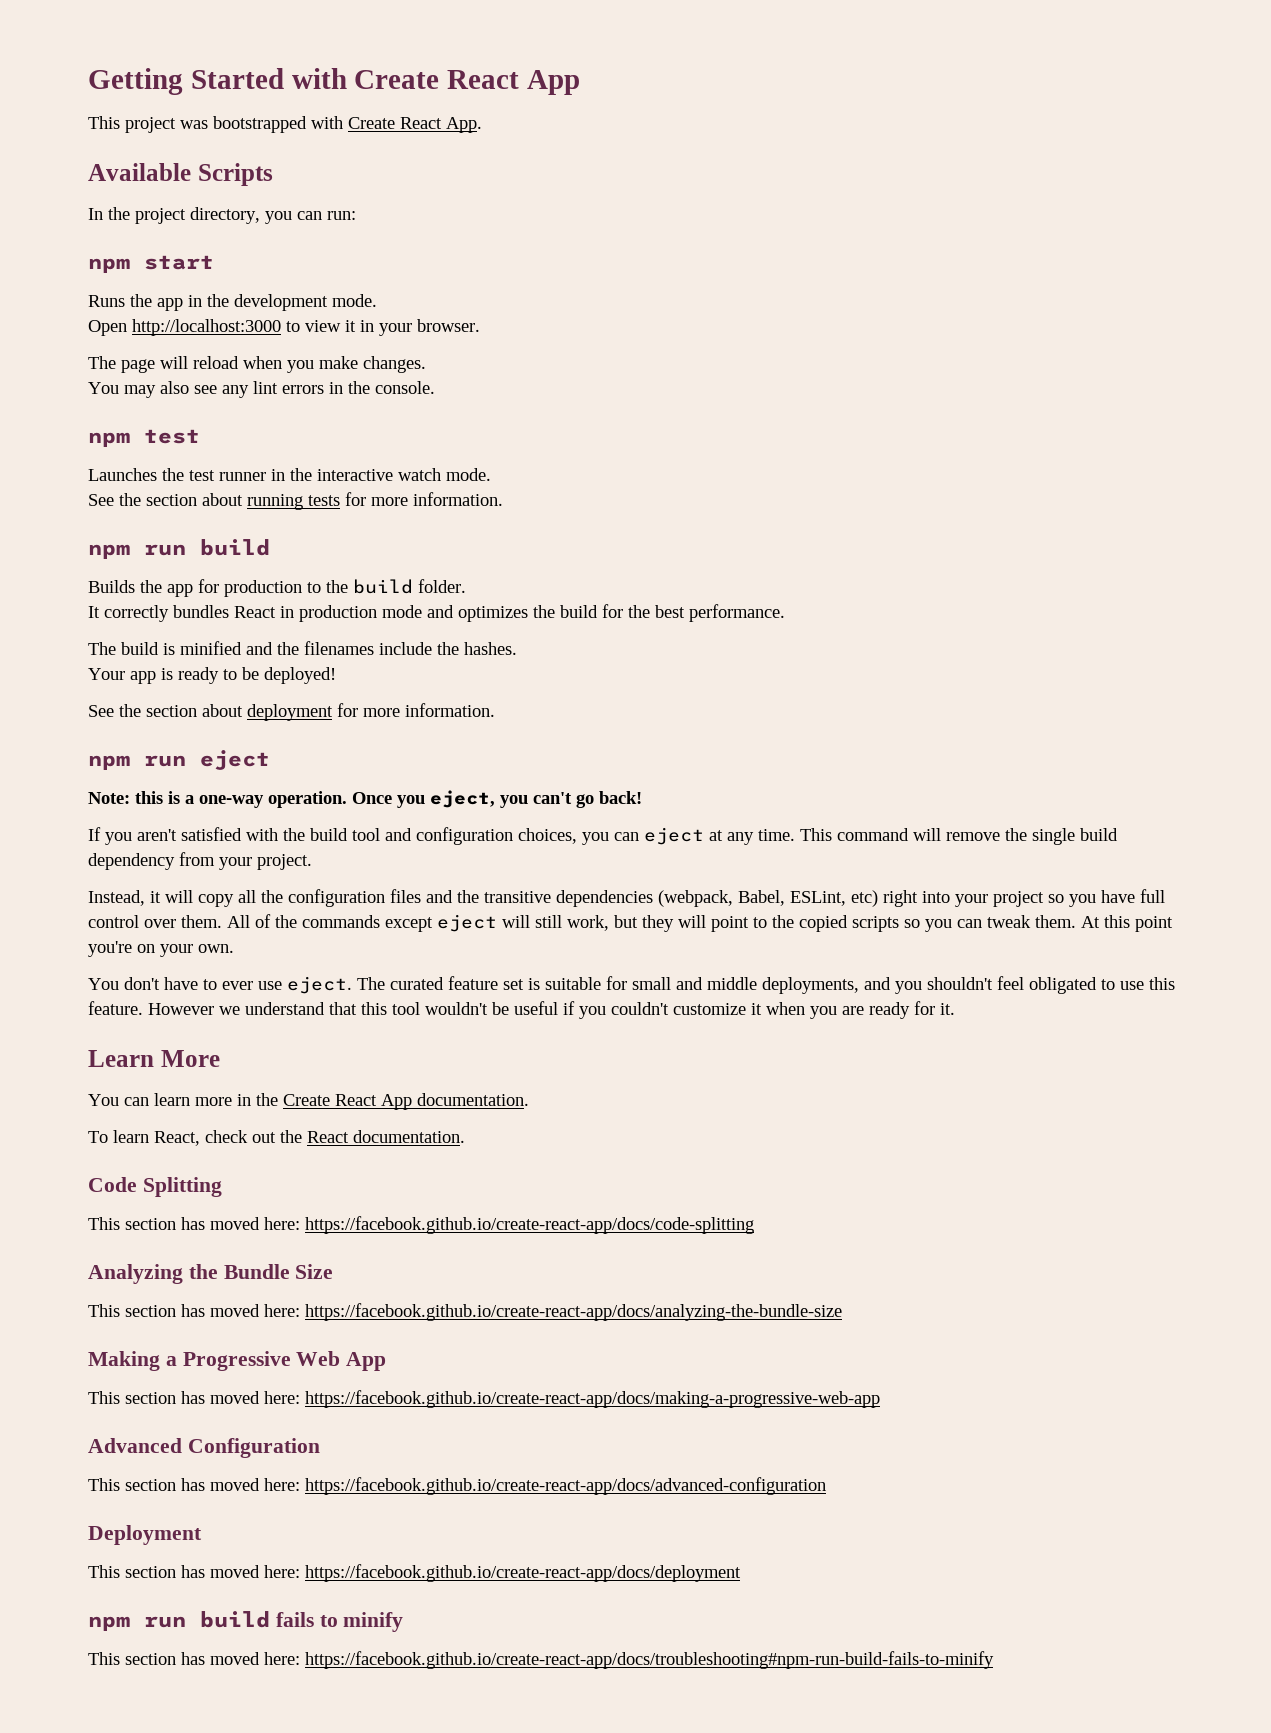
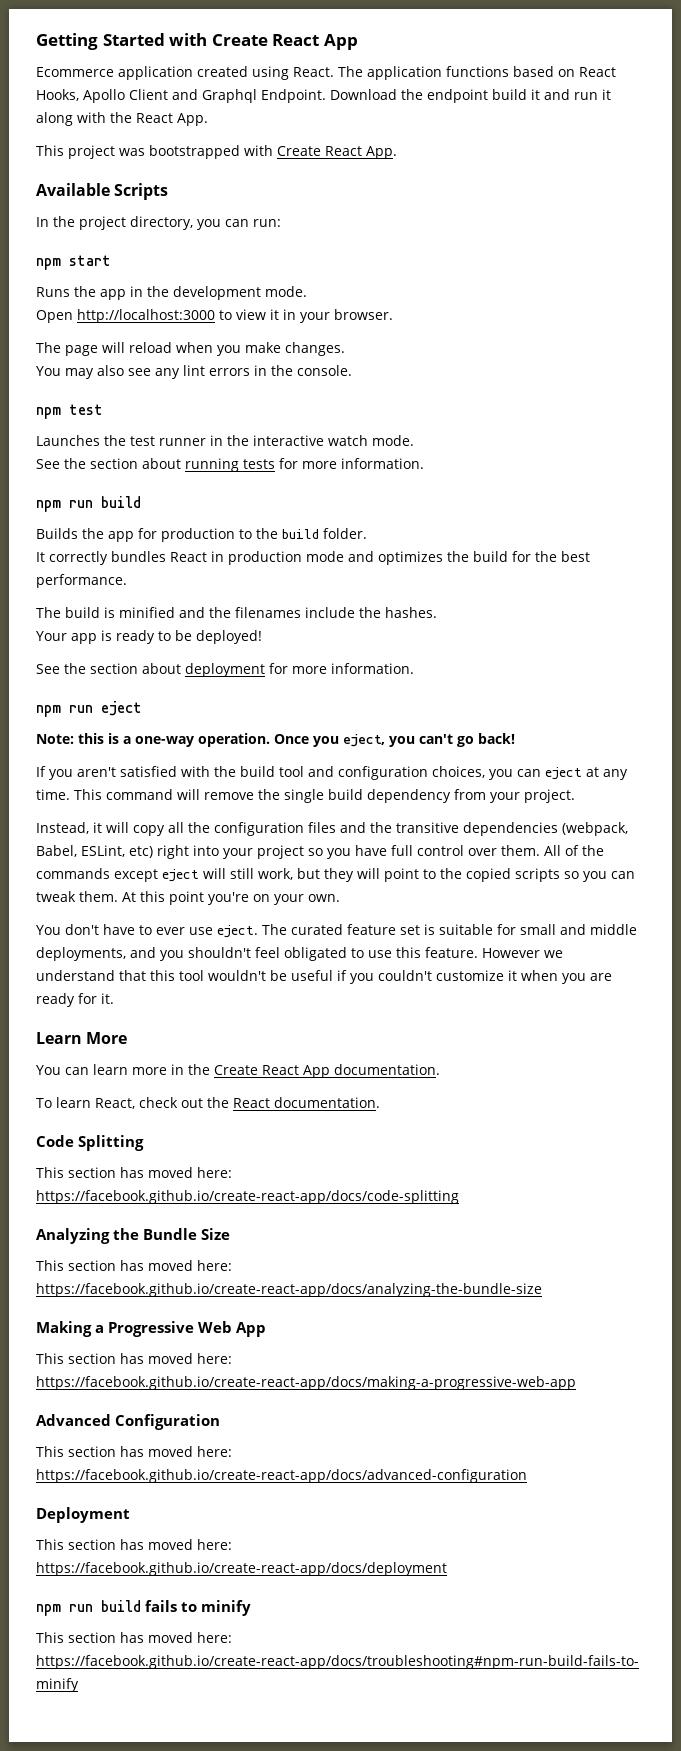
(581, 82) none -> [36,66,616,80] [36,89,611,103] [36,112,208,126] // Ecommerce application created using React. The application functions based on React Hooks, Apollo Client and Graphql Endpoint. Download the endpoint build it and run it along with the React App.

